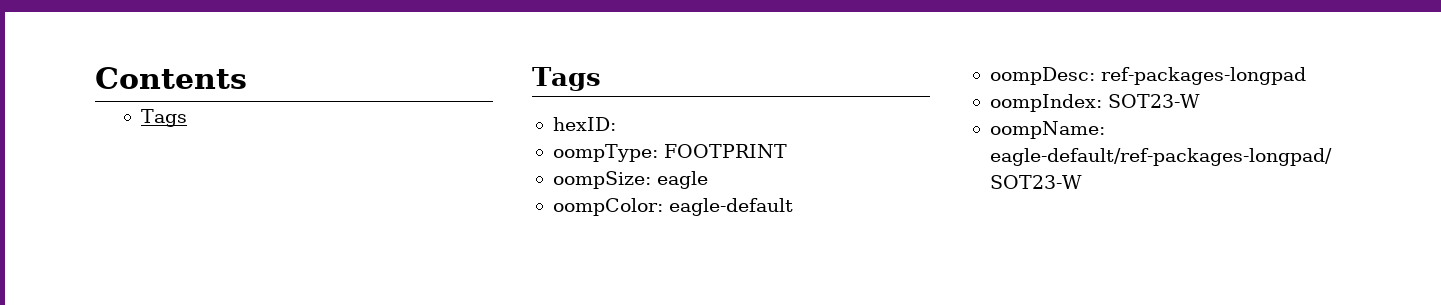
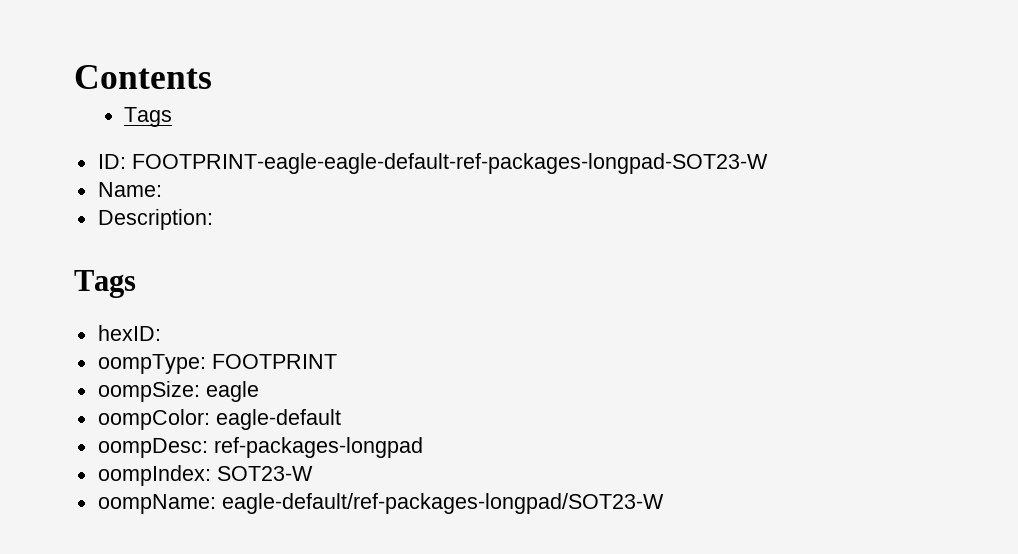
(187, 118) none -> [97,153,768,174] [97,182,162,197] [97,209,213,230] // ID: FOOTPRINT-eagle-eagle-default-ref-packages-longpad-SOT23-W // Name: // Description:

